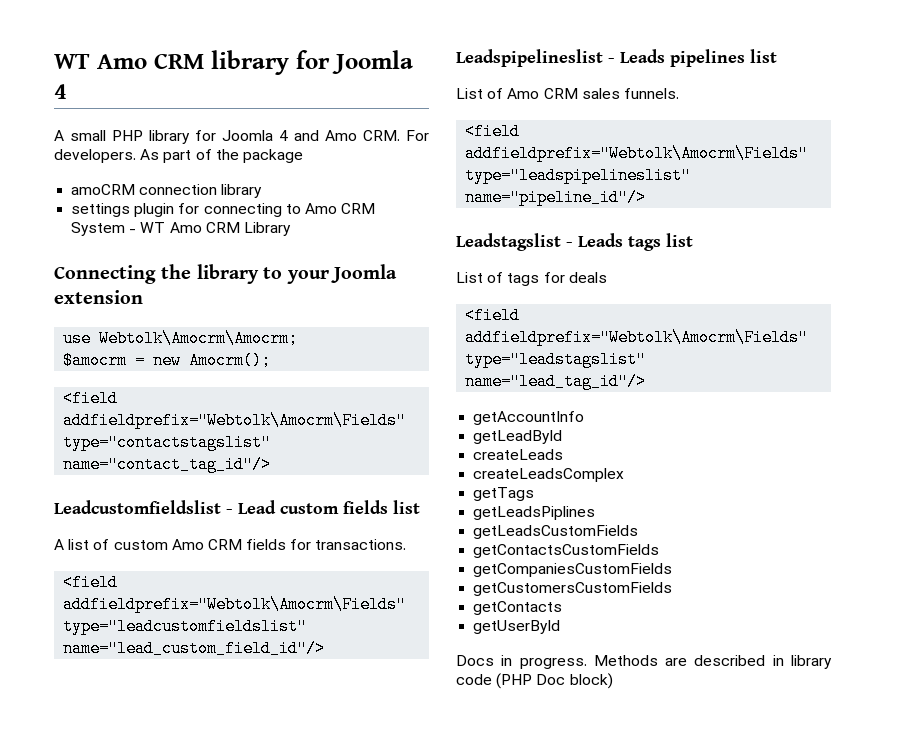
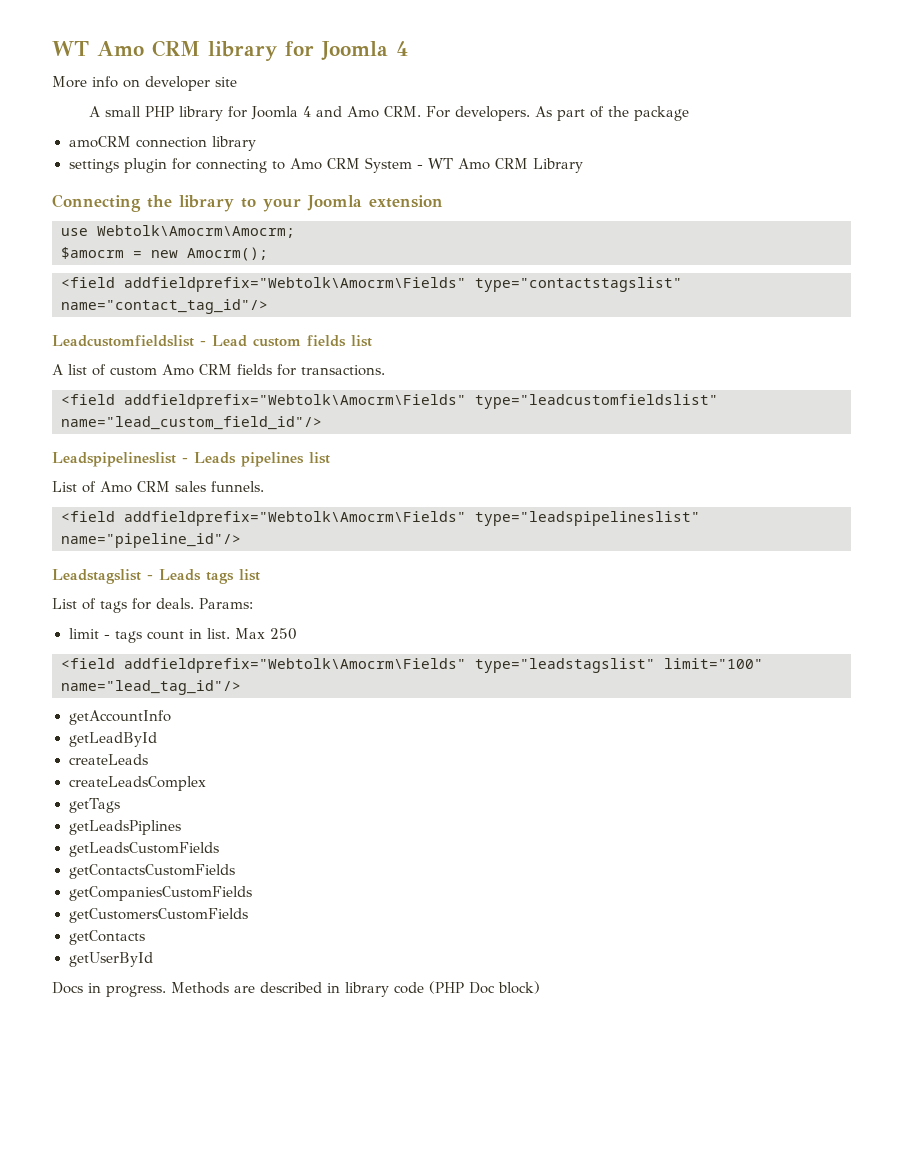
(67, 91) none -> [52,76,237,91] // More info on developer site
[568,272,607,283] deals -> [156,598,253,609] [68,628,297,643] deals. Params: // limit - tags count in list. Max 250
(647, 359) none -> [664,658,763,669] limit="100"

